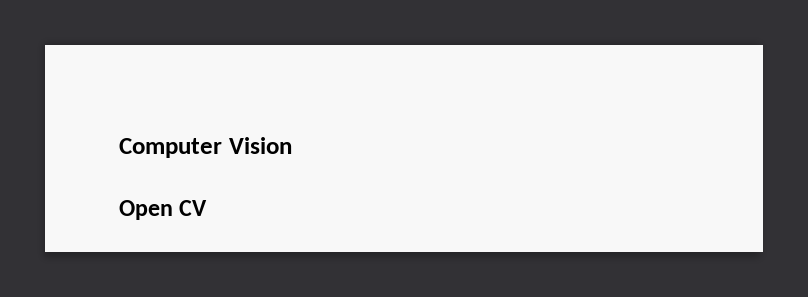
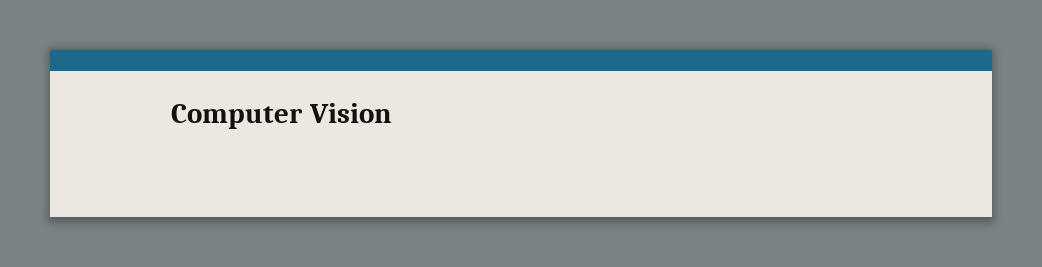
[119,200,208,220] // Open CV -> (392, 113) none

